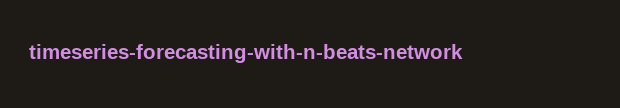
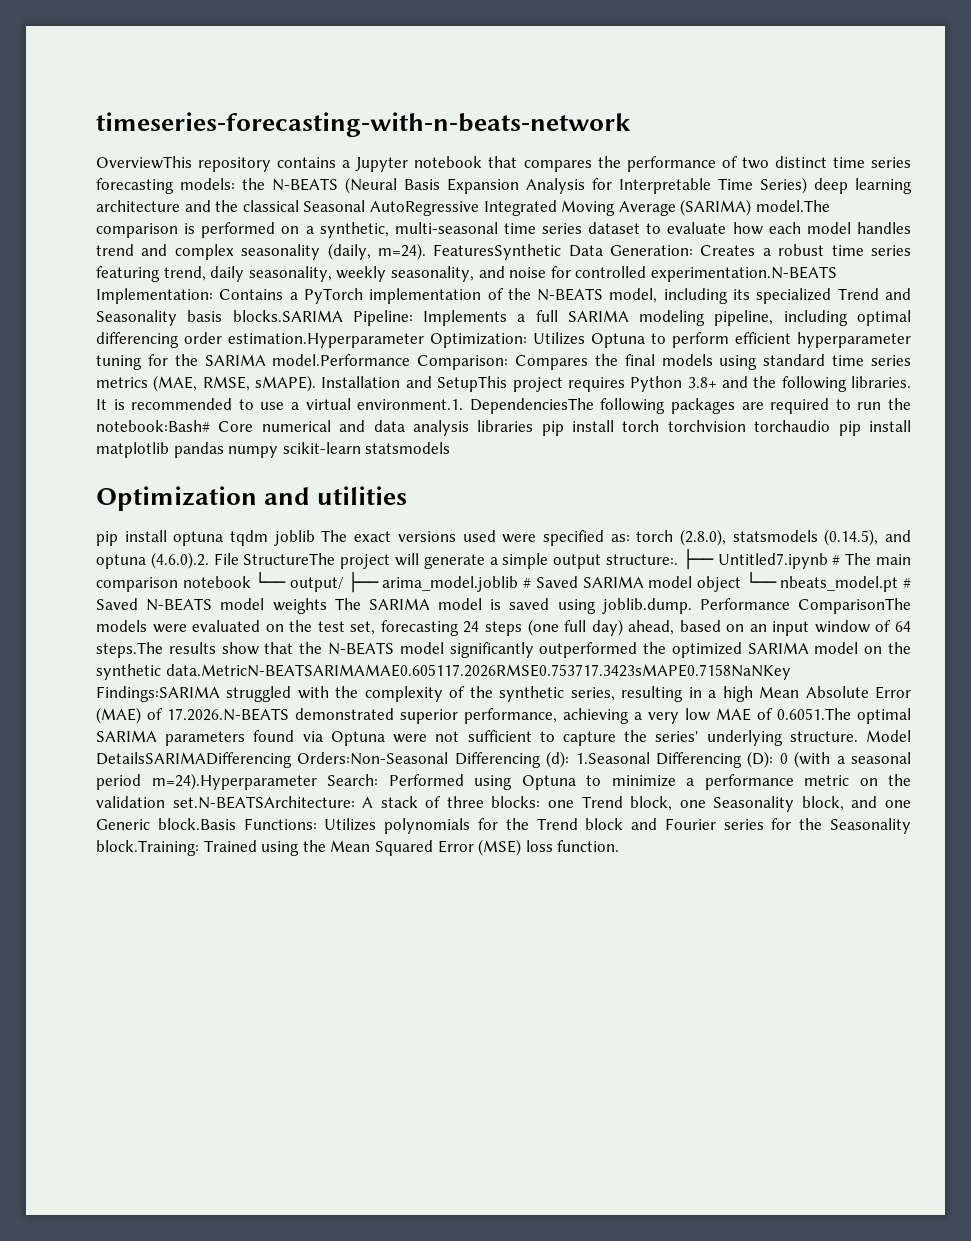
(463, 53) none -> [96,156,911,172] [96,177,912,194] [96,199,830,216] [96,222,911,238] [96,243,911,260] [96,266,837,282] [96,288,911,304] [96,310,911,326] [96,332,911,348] [96,354,911,370] [96,375,912,392] [96,398,912,414] [96,420,911,436] [96,442,451,458] [96,486,408,511] [96,529,911,546] [96,549,911,570] [96,572,912,593] [96,598,911,614] [96,619,911,636] [96,642,912,658] [96,664,791,680] [96,686,911,702] [96,707,911,724] [96,730,911,746] [96,751,911,768] [96,773,911,790] [96,796,911,812] [96,818,912,834] [96,839,620,856] // OverviewThis repository contains a Jupyter notebook that compares the performance of two distinct time series forecasting models: the N-BEATS (Neural Basis Expansion Analysis for Interpretable Time Series) deep learning architecture and the classical Seasonal AutoRegressive Integrated Moving Average (SARIMA) model.The comparison is performed on a synthetic, multi-seasonal time series dataset to evaluate how each model handles trend and complex seasonality (daily, m=24). FeaturesSynthetic Data Generation: Creates a robust time series featuring trend, daily seasonality, weekly seasonality, and noise for controlled experimentation.N-BEATS Implementation: Contains a PyTorch implementation of the N-BEATS model, including its specialized Trend and Seasonality basis blocks.SARIMA Pipeline: Implements a full SARIMA modeling pipeline, including optimal differencing order estimation.Hyperparameter Optimization: Utilizes Optuna to perform efficient hyperparameter tuning for the SARIMA model.Performance Comparison: Compares the final models using standard time series metrics (MAE, RMSE, sMAPE). Installation and SetupThis project requires Python 3.8+ and the following libraries. It is recommended to use a virtual environment.1. DependenciesThe following packages are required to run the notebook:Bash# Core numerical and data analysis libraries pip install torch torchvision torchaudio pip install matplotlib pandas numpy scikit-learn statsmodels // Optimization and utilities // pip install optuna tqdm joblib The exact versions used were specified as: torch (2.8.0), statsmodels (0.14.5), and optuna (4.6.0).2. File StructureThe project will generate a simple output structure:. ├── Untitled7.ipynb # The main comparison notebook └── output/ ├── arima_model.joblib # Saved SARIMA model object └── nbeats_model.pt # Saved N-BEATS model weights The SARIMA model is saved using joblib.dump. Performance ComparisonThe models were evaluated on the test set, forecasting 24 steps (one full day) ahead, based on an input window of 64 steps.The results show that the N-BEATS model significantly outperformed the optimized SARIMA model on the synthetic data.MetricN-BEATSARIMAMAE0.605117.2026RMSE0.753717.3423sMAPE0.7158NaNKey Findings:SARIMA struggled with the complexity of the synthetic series, resulting in a high Mean Absolute Error (MAE) of 17.2026.N-BEATS demonstrated superior performance, achieving a very low MAE of 0.6051.The optimal SARIMA parameters found via Optuna were not sufficient to capture the series' underlying structure. Model DetailsSARIMADifferencing Orders:Non-Seasonal Differencing (d): 1.Seasonal Differencing (D): 0 (with a seasonal period m=24).Hyperparameter Search: Performed using Optuna to minimize a performance metric on the validation set.N-BEATSArchitecture: A stack of three blocks: one Trend block, one Seasonality block, and one Generic block.Basis Functions: Utilizes polynomials for the Trend block and Fourier series for the Seasonality block.Training: Trained using the Mean Squared Error (MSE) loss function.

